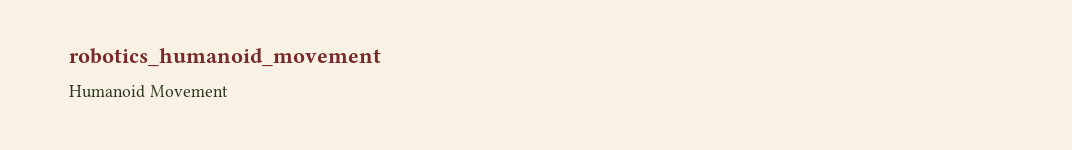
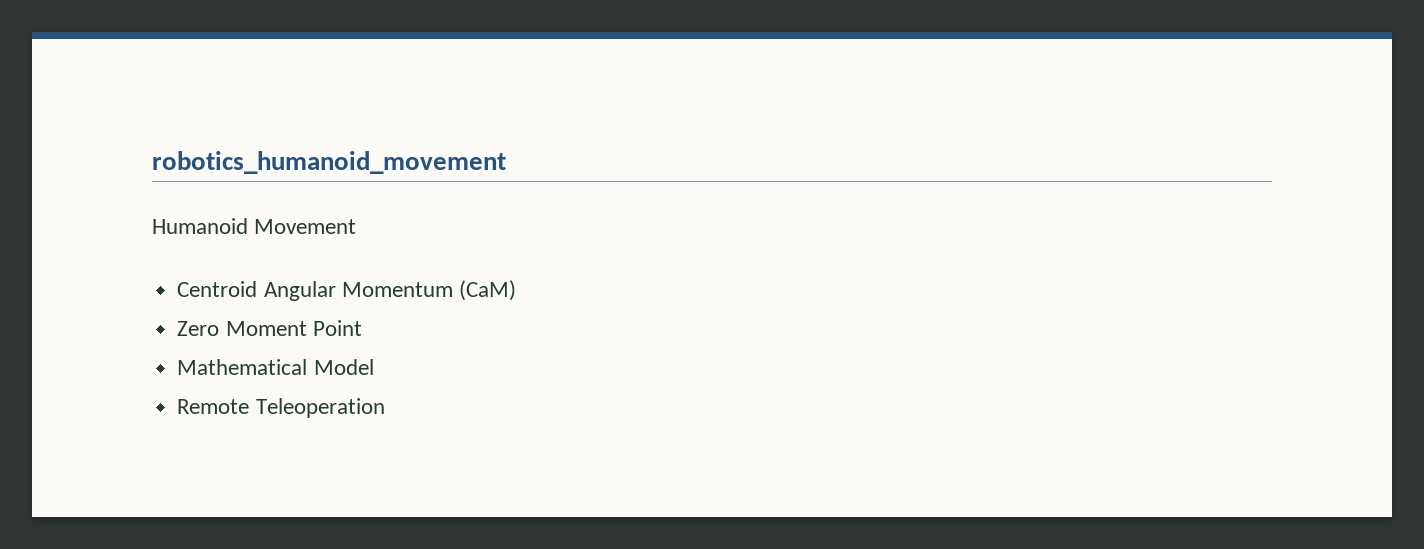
(228, 91) none -> [177,280,516,301] [177,320,362,336] [177,359,374,375] [177,398,385,418] // Centroid Angular Momentum (CaM) // Zero Moment Point // Mathematical Model // Remote Teleoperation

